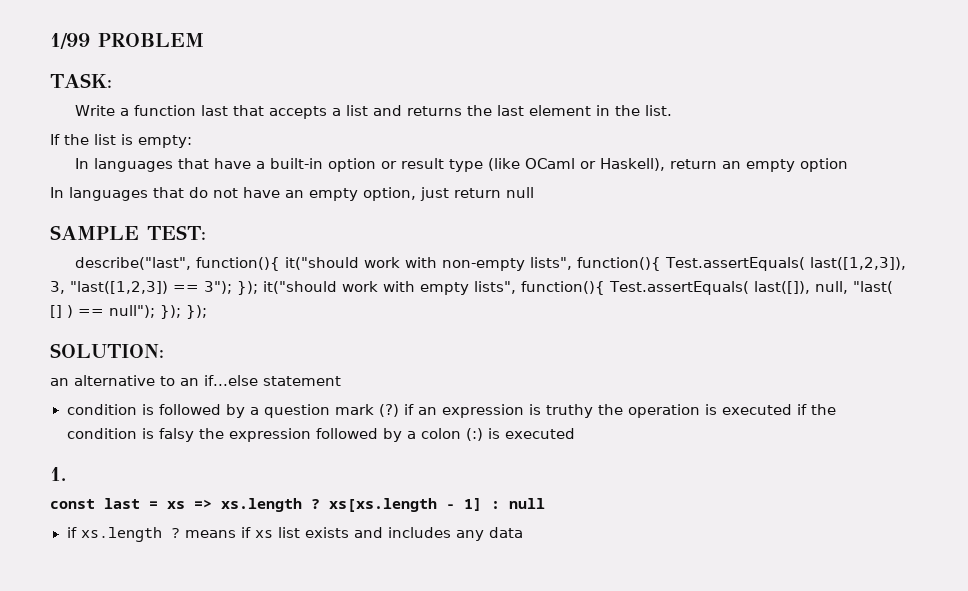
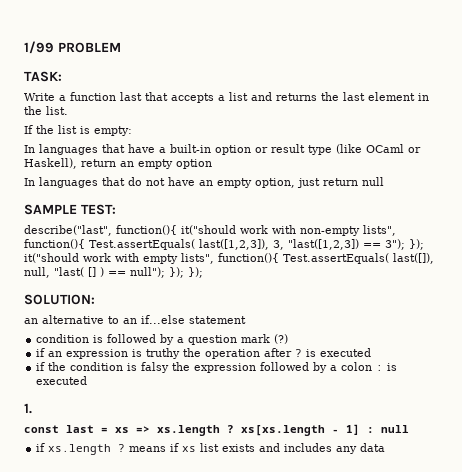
(399, 410) none -> (289, 339) //
[704,404,792,415] is executed -> [264,348,372,357] after ? is executed //
[465,428,483,441] (:) -> [376,365,384,371] :

